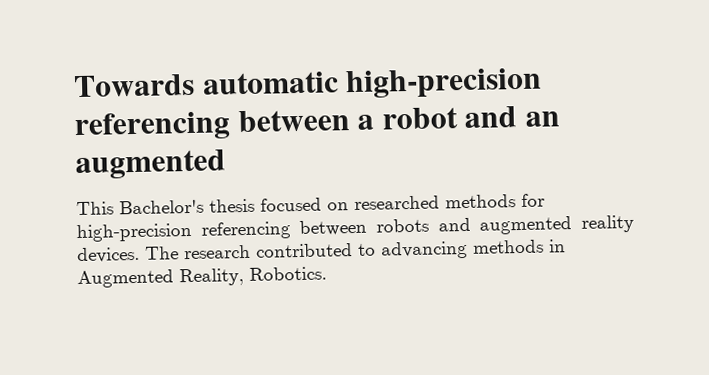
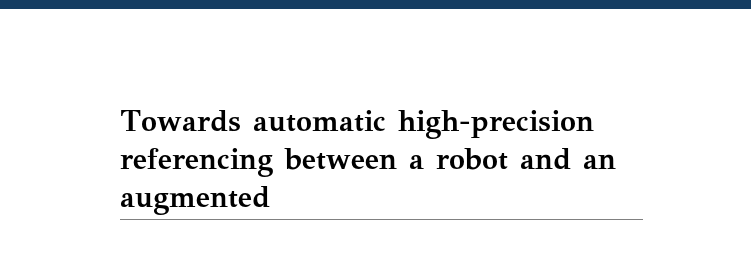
[76,193,545,216] [76,214,635,243] [77,239,566,264] [77,266,327,289] // This Bachelor's thesis focused on researched methods for high-precision referencing between robots and augmented reality devices. The research contributed to advancing methods in Augmented Reality, Robotics. -> (270, 200) none

